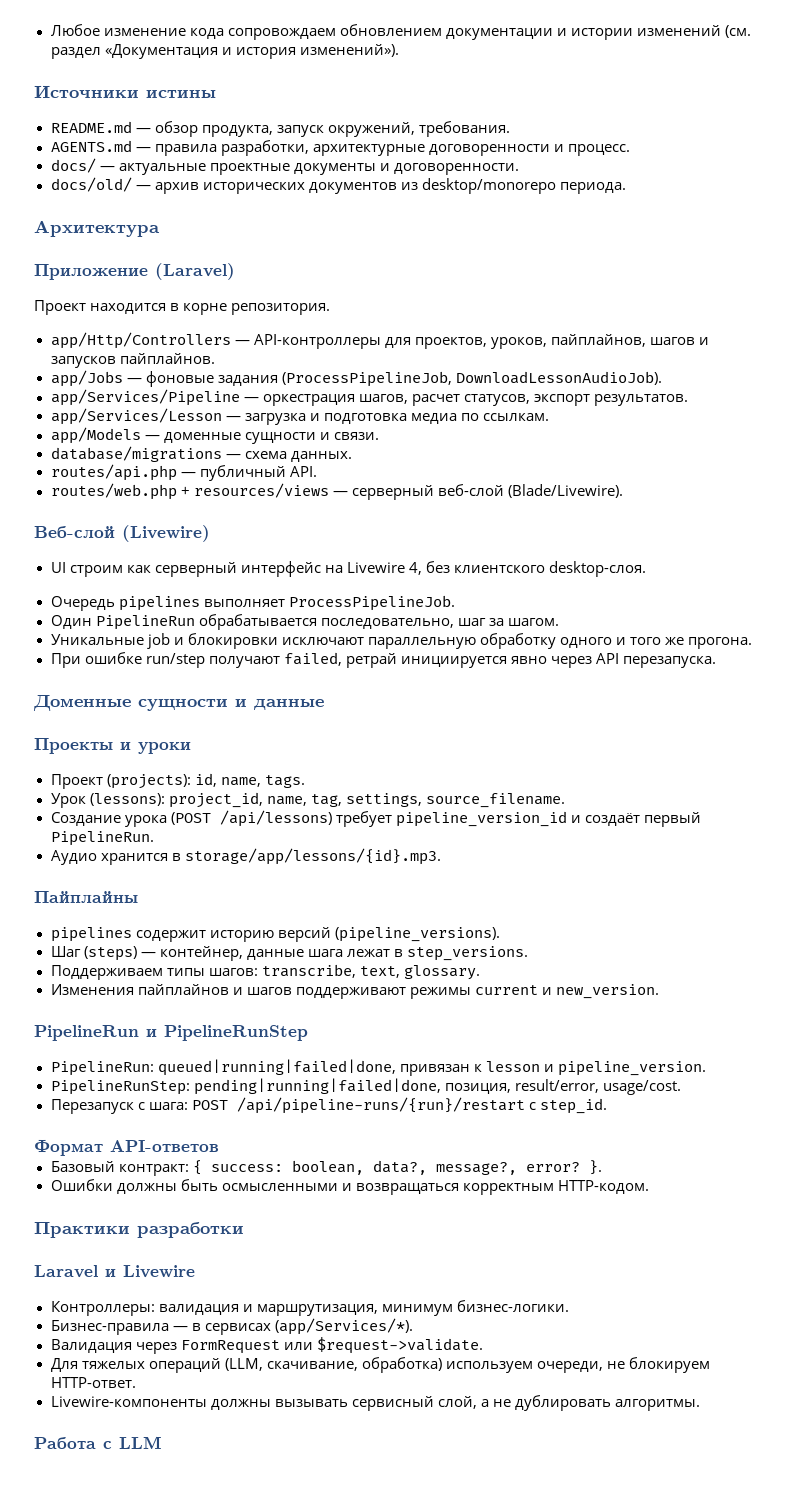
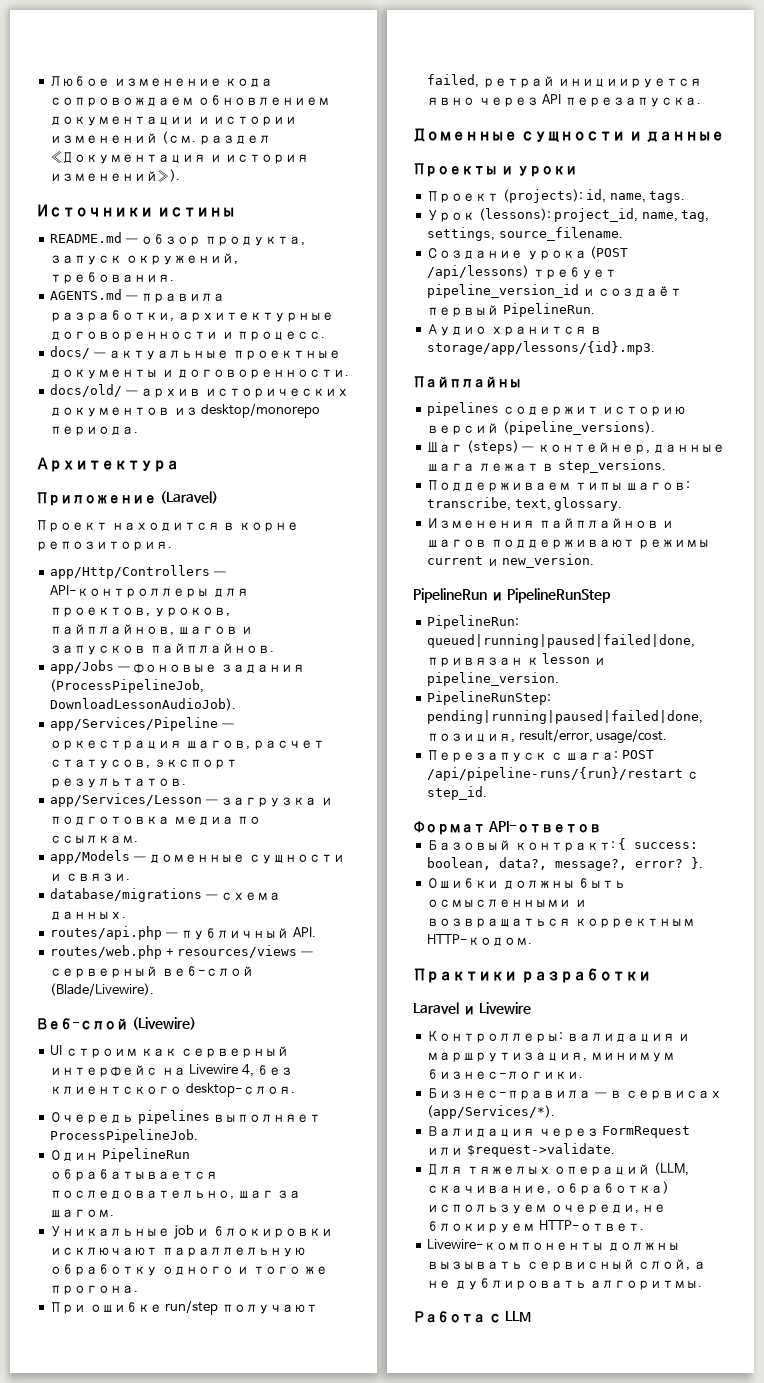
[157,1059,396,1076] queued|running|failed|done, -> [427,634,696,648] queued|running|paused|failed|done,
[193,1078,441,1095] pending|running|failed|done, -> [427,710,704,724] pending|running|paused|failed|done,

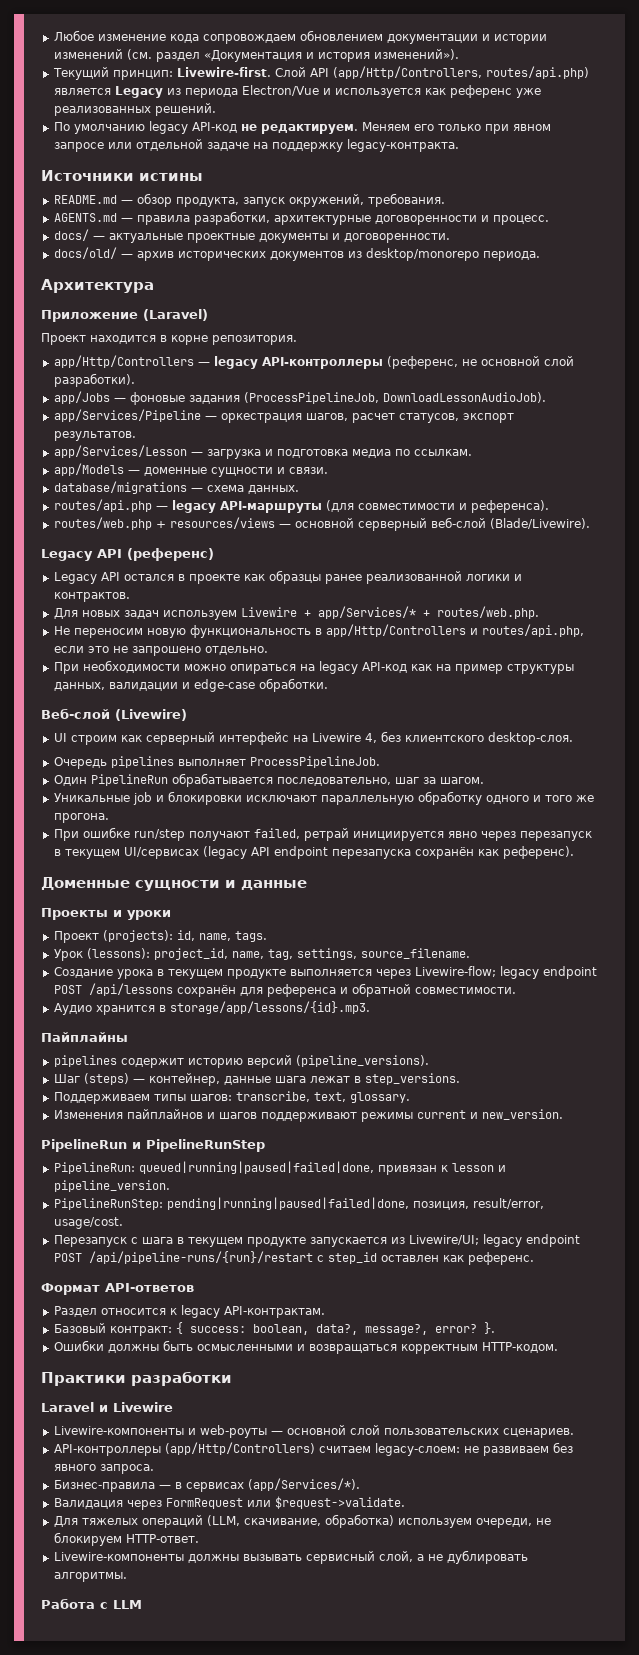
(181, 176) none -> [52,66,589,80] [53,85,541,98] [53,103,216,116] [53,121,551,134] [53,139,459,152] // Текущий принцип: Livewire-first. Слой API (app/Http/Controllers, routes/api.php) является Legacy из периода Electron/Vue и используется как референс уже реализованных решений. // По умолчанию legacy API-код не редактируем. Меняем его только при явном запросе или отдельной задаче на поддержку legacy-контракта.
[50,585,249,598] [50,607,230,617] [50,624,254,636] [50,643,274,655] API-контроллеры для проектов, уроков, пайплайнов, шагов и запусков пайплайнов. -> [213,356,574,369] [53,373,135,387] legacy API-контроллеры (референс, не основной слой разработки).
[181,927,316,940] публичный API. -> [171,500,549,513] legacy API-маршруты (для совместимости и референса).
(313, 953) none -> [294,518,354,528] основной
(155, 989) none -> [41,548,214,561] [53,570,522,584] [53,592,130,602] [53,606,539,620] [53,624,584,638] [53,646,268,656] [53,660,574,674] [53,678,328,692] // Legacy API (референс) // Legacy API остался в проекте как образцы ранее реализованной логики и контрактов. // Для новых задач используем Livewire + app/Services/* + routes/web.php. // Не переносим новую функциональность в app/Http/Controllers и routes/api.php, если это не запрошено отдельно. // При необходимости можно опираться на legacy API-код как на пример структуры данных, валидации и edge-case обработки.
[542,94,701,107] API перезапуска. -> [519,831,592,841] [53,846,574,859] перезапуск в текущем UI/сервисах (legacy API endpoint перезапуска сохранён как референс).
[590,246,629,259] [427,265,617,279] [427,284,683,298] [427,303,595,317] (POST /api/lessons) требует pipeline_version_id и создаёт первый PipelineRun. -> [156,966,597,979] [53,983,516,997] в текущем продукте выполняется через Livewire-flow; legacy endpoint POST /api/lessons сохранён для референса и обратной совместимости.
[566,750,654,760] [427,767,699,781] [427,786,488,800] [413,821,601,835] шага: POST /api/pipeline-runs/{run}/restart с step_id. // Формат API-ответов -> [141,1234,580,1247] [53,1251,534,1265] [41,1283,194,1295] [53,1305,325,1318] шага в текущем продукте запускается из Livewire/UI; legacy endpoint POST /api/pipeline-runs/{run}/restart с step_id оставлен как референс. // Формат API-ответов // Раздел относится к legacy API-контрактам.
[427,1031,691,1043] [427,1052,675,1062] [427,1069,584,1080] Контроллеры: валидация и маршрутизация, минимум бизнес-логики. -> [53,1425,574,1438] [53,1442,573,1456] [53,1464,154,1474] Livewire-компоненты и web-роуты — основной слой пользовательских сценариев. // API-контроллеры (app/Http/Controllers) считаем legacy-слоем: не развиваем без явного запроса.

